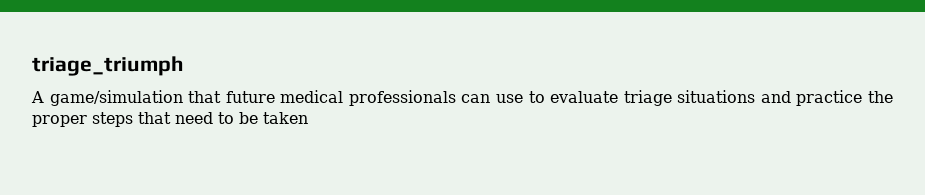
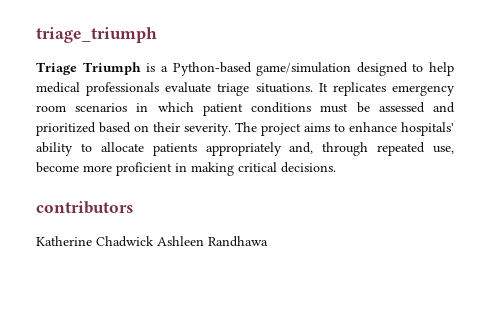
[31,90,893,106] [32,112,308,127] A game/simulation that future medical professionals can use to evaluate triage situations and practice the proper steps that need to be taken -> [36,62,454,76] [36,82,456,96] [36,102,456,116] [36,122,454,136] [36,142,454,156] [36,162,336,176] [36,201,133,214] [36,236,268,247] Triage Triumph is a Python-based game/simulation designed to help medical professionals evaluate triage situations. It replicates emergency room scenarios in which patient conditions must be assessed and prioritized based on their severity. The project aims to enhance hospitals' ability to allocate patients appropriately and, through repeated use, become more proficient in making critical decisions. // contributors // Katherine Chadwick Ashleen Randhawa

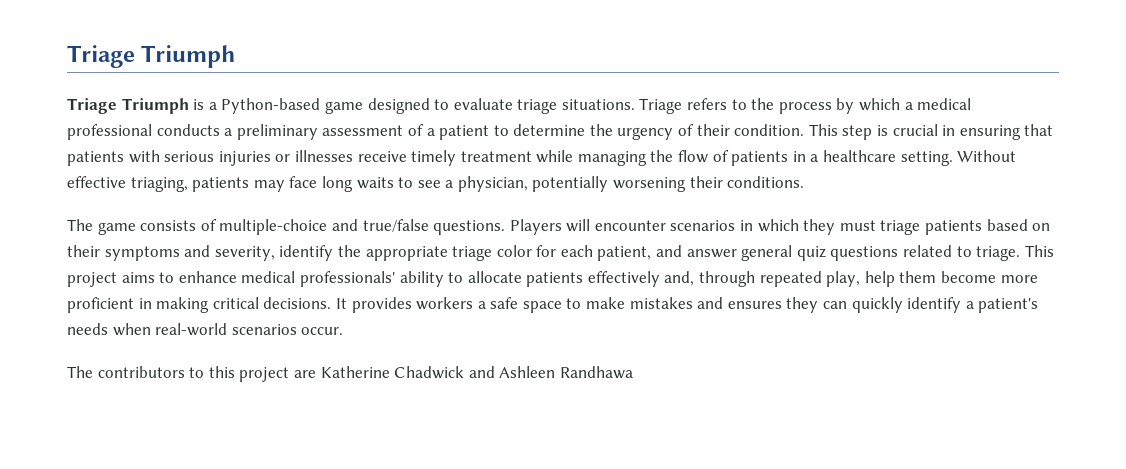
[36,27,157,43] triage_triumph -> [67,45,237,68] Triage Triumph
[256,62,352,76] game/simulation -> [324,101,363,114] game
[429,62,454,76] [36,82,456,96] [36,102,456,116] [36,122,257,136] help medical professionals evaluate triage situations. It replicates emergency room scenarios in which patient conditions must be assessed and prioritized based on their severity. The -> [453,98,972,114] [67,124,1054,140] [67,150,1017,166] [67,176,805,192] [67,219,1051,235] [67,245,1054,261] evaluate triage situations. Triage refers to the process by which a medical professional conducts a preliminary assessment of a patient to determine the urgency of their condition. This step is crucial in ensuring that patients with serious injuries or illnesses receive timely treatment while managing the flow of patients in a healthcare setting. Without effective triaging, patients may face long waits to see a physician, potentially worsening their conditions. // The game consists of multiple-choice and true/false questions. Players will encounter scenarios in which they must triage patients based on their symptoms and severity, identify the appropriate triage color for each patient, and answer general quiz questions related to triage. This
[401,122,454,136] hospitals' -> [241,271,395,287] medical professionals'
[205,142,282,156] appropriately -> [587,271,660,287] effectively
[433,146,454,154] use, -> [826,271,937,287] play, help them
[36,201,133,214] // contributors // -> [335,297,1039,313] [67,323,344,336] [67,366,316,382] It provides workers a safe space to make mistakes and ensures they can quickly identify a patient's needs when real-world scenarios occur. // The contributors to this project are
(154, 241) none -> [468,366,495,378] and

